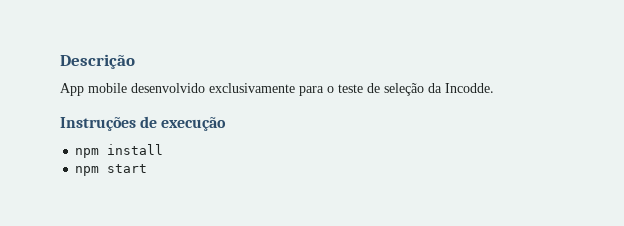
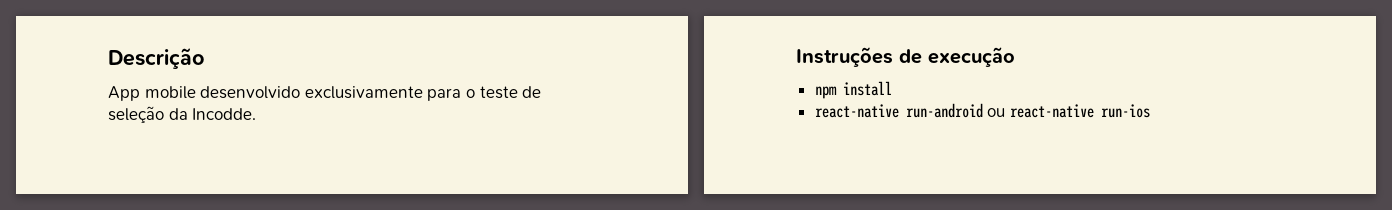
[75,164,148,176] npm start -> [814,103,1150,118] react-native run-android ou react-native run-ios

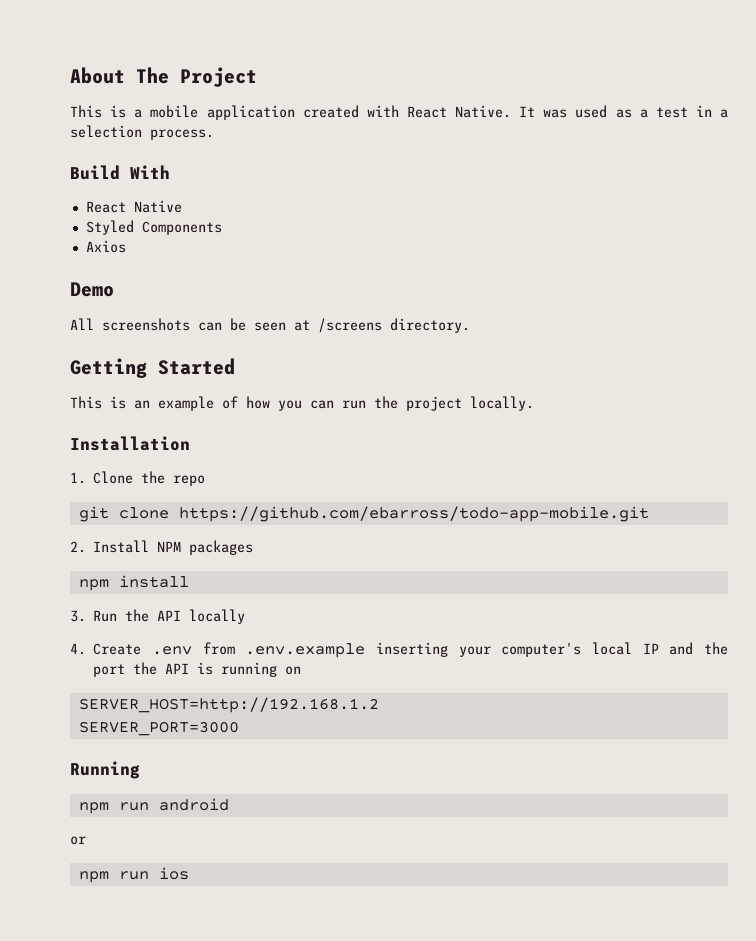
[108,48,205,69] [108,86,542,101] [108,106,257,123] [796,47,1015,67] [814,81,892,99] [814,103,1150,118] Descrição // App mobile desenvolvido exclusivamente para o teste de seleção da Incodde. // Instruções de execução // npm install // react-native run-android ou react-native run-ios -> [70,67,257,87] [70,105,728,120] [70,125,214,140] [70,165,170,180] [85,200,182,213] [85,220,222,235] [85,240,126,253] [70,282,114,297] [70,318,470,333] [70,358,235,378] [70,396,534,411] [70,436,190,451] [70,471,206,486] [78,506,649,522] [70,540,254,555] [78,575,189,591] [70,609,246,624] [70,642,728,658] [93,662,302,677] [78,697,379,713] [78,721,239,736] [70,761,140,779] [78,798,229,814] [70,836,86,845] [78,867,189,883] About The Project // This is a mobile application created with React Native. It was used as a test in a selection process. // Build With // React Native // Styled Components // Axios // Demo // All screenshots can be seen at /screens directory. // Getting Started // This is an example of how you can run the project locally. // Installation // 1. Clone the repo // git clone https://github.com/ebarross/todo-app-mobile.git // 2. Install NPM packages // npm install // 3. Run the API locally // 4. Create .env from .env.example inserting your computer's local IP and the port the API is running on // SERVER_HOST=http://192.168.1.2 // SERVER_PORT=3000 // Running // npm run android // or // npm run ios

